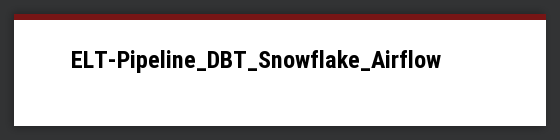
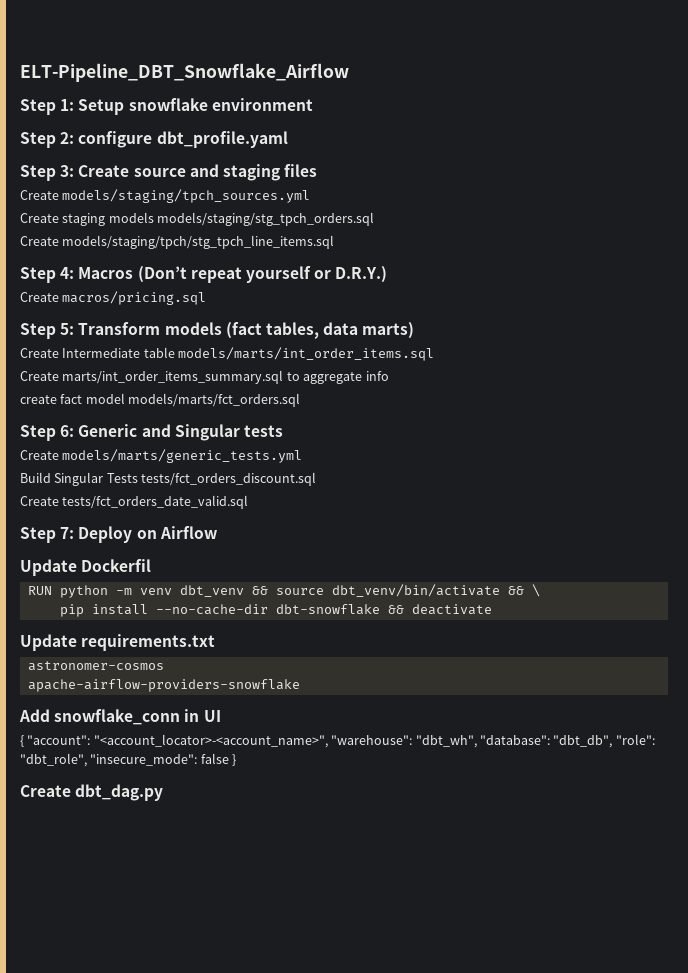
(441, 61) none -> [20,98,313,115] [20,131,288,148] [20,164,318,181] [20,189,311,203] [20,212,375,226] [20,235,335,249] [20,266,388,283] [20,291,207,305] [20,322,415,339] [20,347,435,361] [20,370,389,384] [20,393,301,407] [20,424,283,441] [20,449,303,463] [20,472,317,486] [20,495,249,509] [20,526,217,543] [20,559,152,576] [27,584,540,598] [59,604,492,617] [20,634,216,651] [27,661,164,671] [27,679,300,692] [19,709,221,725] [20,734,655,748] [20,753,237,767] [20,784,164,801] // Step 1: Setup snowflake environment // Step 2: configure dbt_profile.yaml // Step 3: Create source and staging files // Create models/staging/tpch_sources.yml // Create staging models models/staging/stg_tpch_orders.sql // Create models/staging/tpch/stg_tpch_line_items.sql // Step 4: Macros (Don’t repeat yourself or D.R.Y.) // Create macros/pricing.sql // Step 5: Transform models (fact tables, data marts) // Create Intermediate table models/marts/int_order_items.sql // Create marts/int_order_items_summary.sql to aggregate info // create fact model models/marts/fct_orders.sql // Step 6: Generic and Singular tests // Create models/marts/generic_tests.yml // Build Singular Tests tests/fct_orders_discount.sql // Create tests/fct_orders_date_valid.sql // Step 7: Deploy on Airflow // Update Dockerfil // RUN python -m venv dbt_venv && source dbt_venv/bin/activate && \ // pip install --no-cache-dir dbt-snowflake && deactivate // Update requirements.txt // astronomer-cosmos // apache-airflow-providers-snowflake // Add snowflake_conn in UI // { "account": "<account_locator>-<account_name>", "warehouse": "dbt_wh", "database": "dbt_db", "role": "dbt_role", "insecure_mode": false } // Create dbt_dag.py

